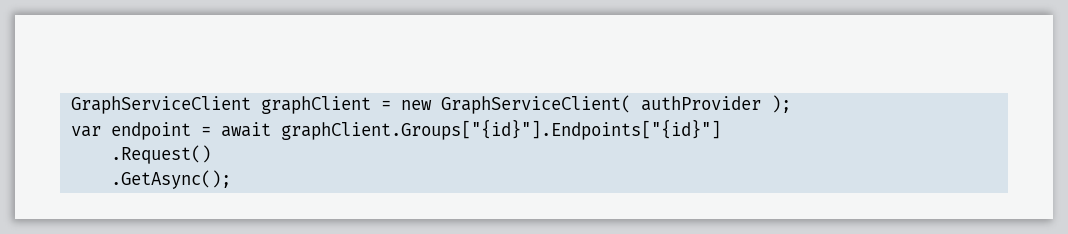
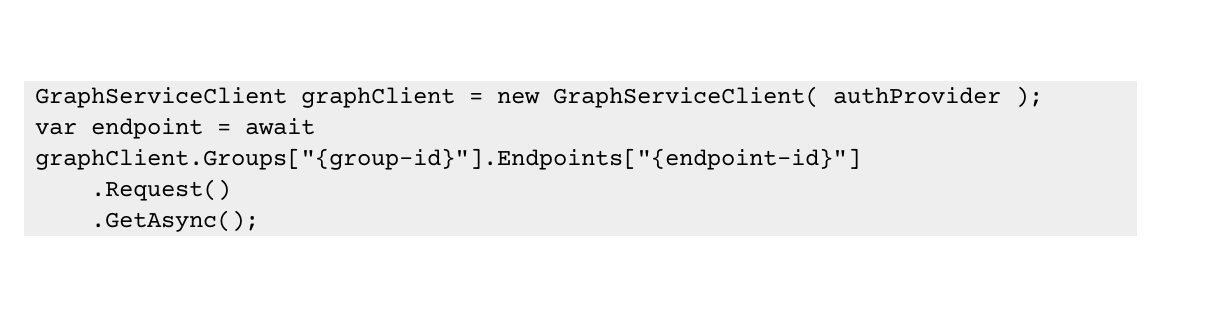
[281,119,722,140] graphClient.Groups["{id}"].Endpoints["{id}"] -> [35,148,862,170] graphClient.Groups["{group-id}"].Endpoints["{endpoint-id}"]

